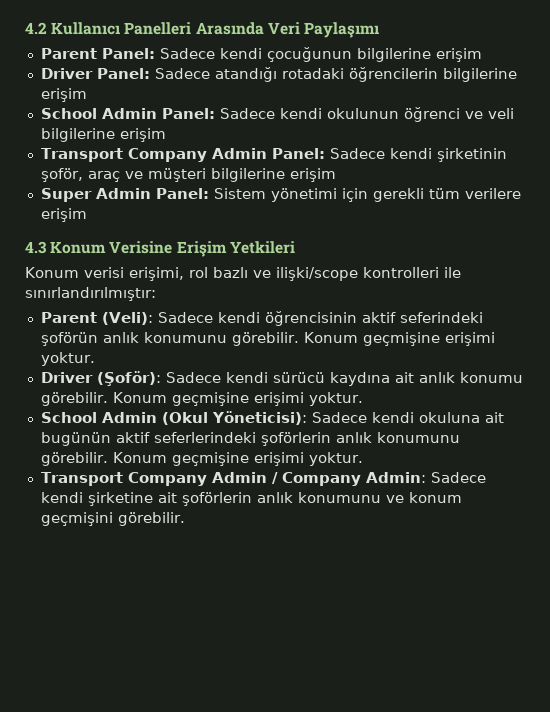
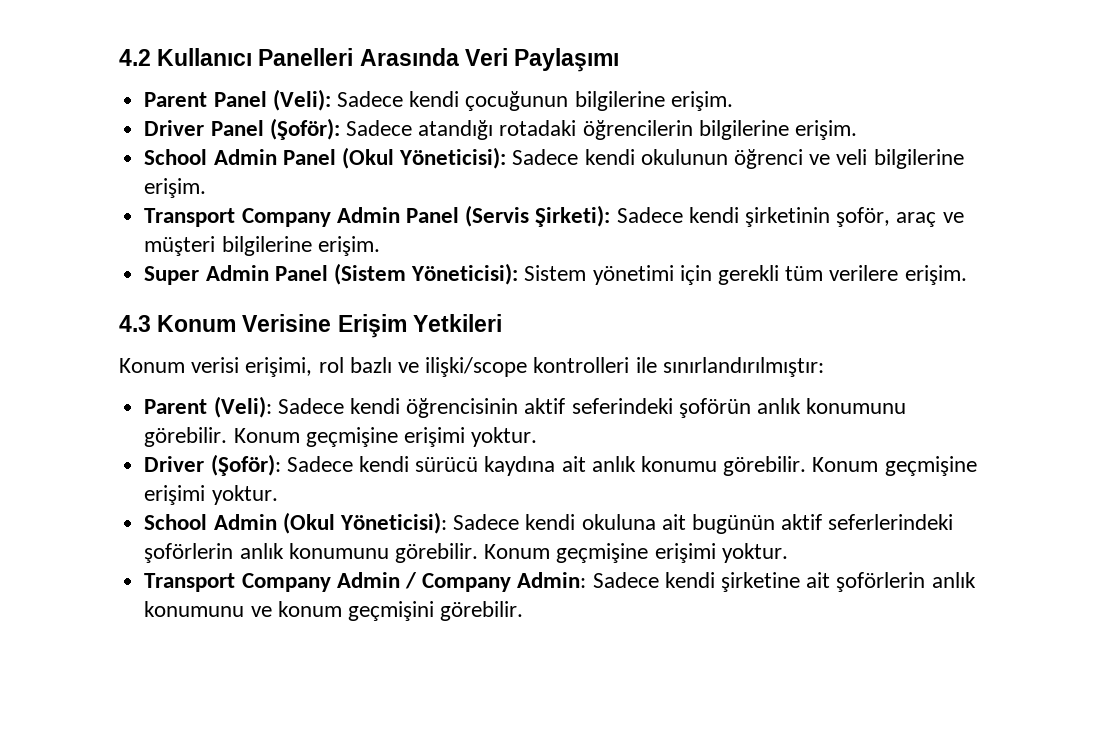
[101,48,155,59] Panel: -> [213,89,331,111] Panel (Veli):
[435,48,482,62] [40,68,150,79] erişim // Driver Panel: -> [670,91,733,111] [144,118,340,140] erişim. // Driver Panel (Şoför):
[40,88,87,102] [40,108,215,119] erişim // School Admin Panel: -> [794,120,857,140] [144,147,507,169] erişim. // School Admin Panel (Okul Yöneticisi):
[119,128,166,142] [40,148,325,162] erişim // Transport Company Admin Panel: -> [144,178,207,198] [144,205,611,227] erişim. // Transport Company Admin Panel (Servis Şirketi):
[289,168,336,182] erişim -> [317,236,380,256] erişim.
[155,188,209,199] Panel: -> [274,263,519,285] Panel (Sistem Yöneticisi):
[40,208,87,222] erişim -> [904,265,967,285] erişim.

